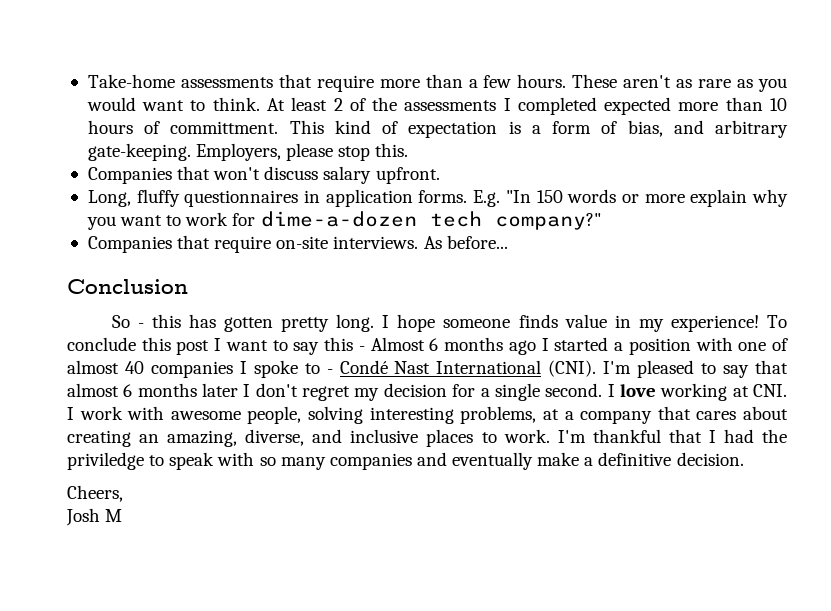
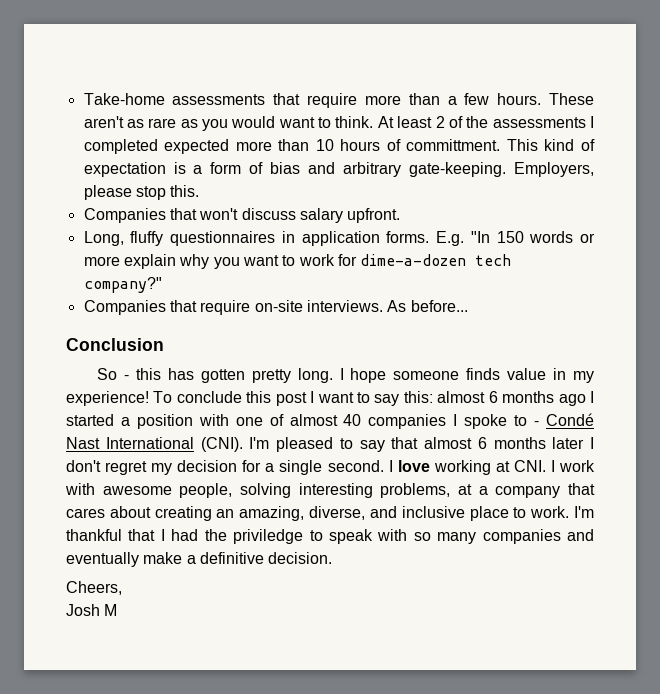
[627,120,663,137] bias, -> [270,162,301,174] bias
[324,337,425,351] this - Almost -> [403,391,486,403] this: almost
[426,429,474,447] places -> [469,506,509,521] place

